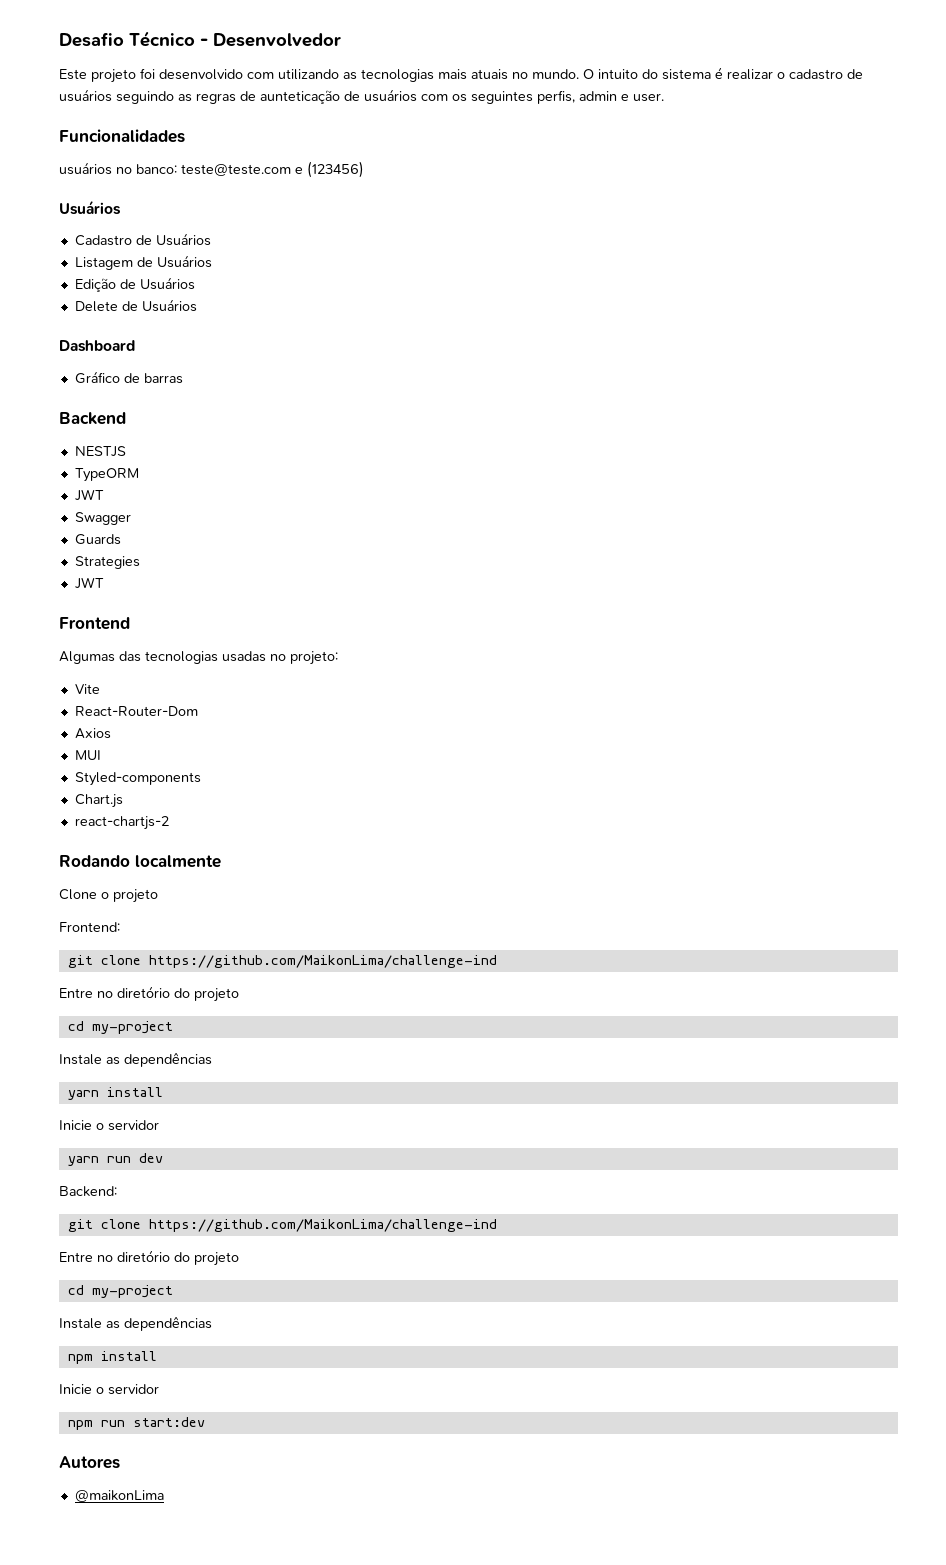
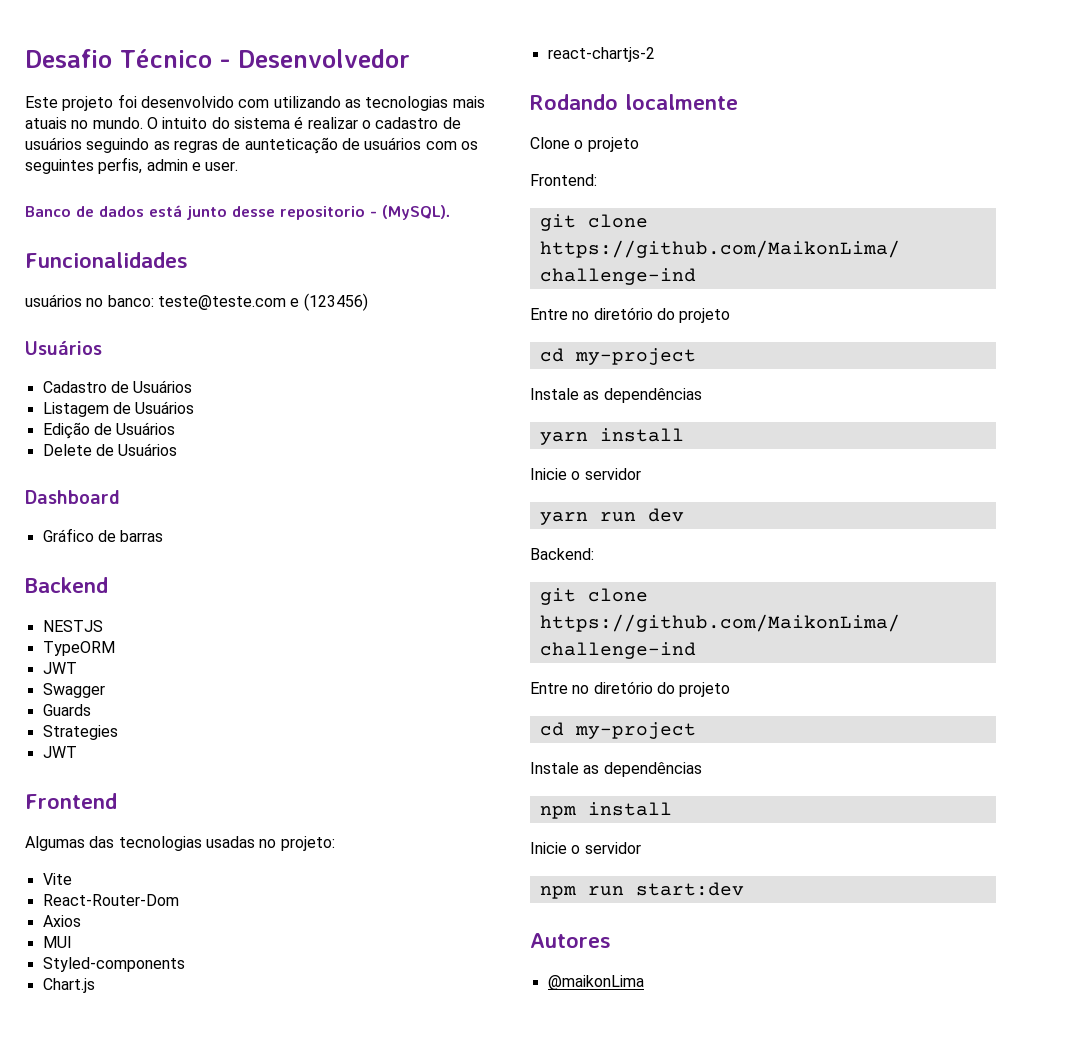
(664, 97) none -> [25,205,451,220] // Banco de dados está junto desse repositorio - (MySQL).

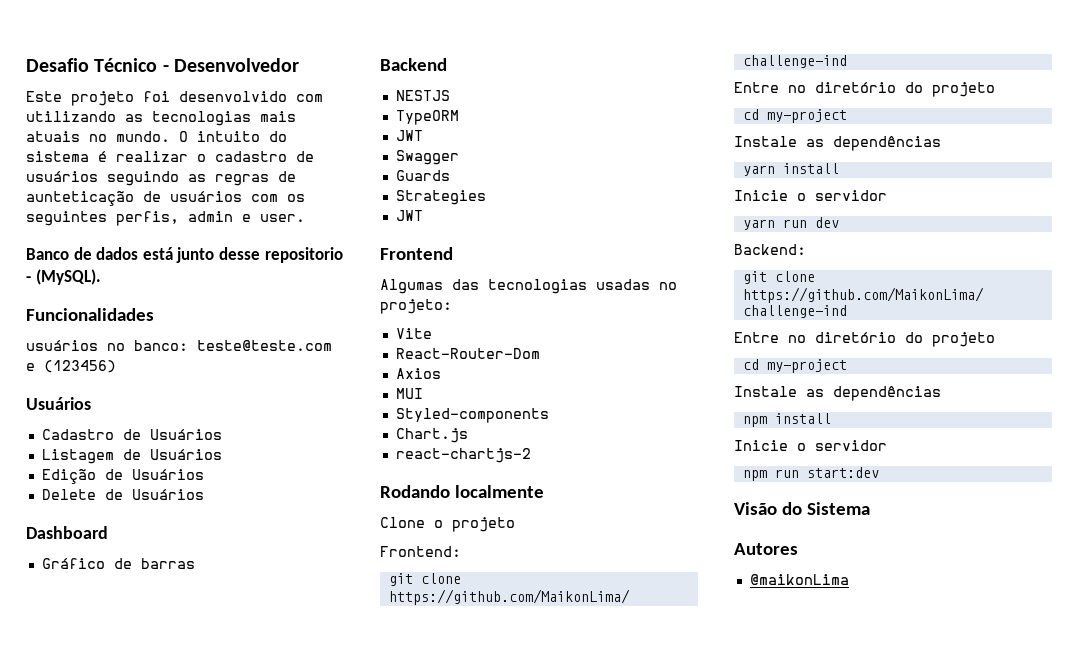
(744, 889) none -> [734,502,870,515] // Visão do Sistema

